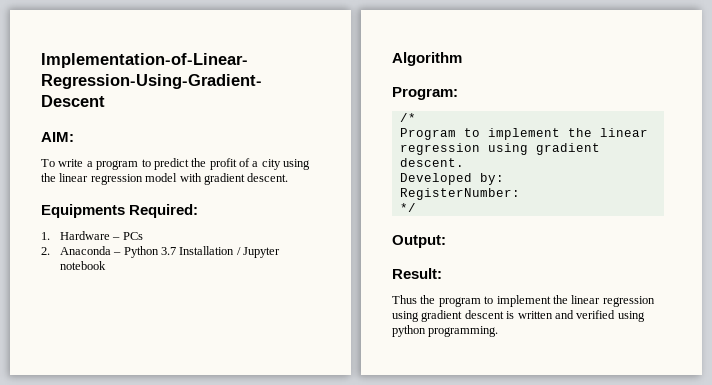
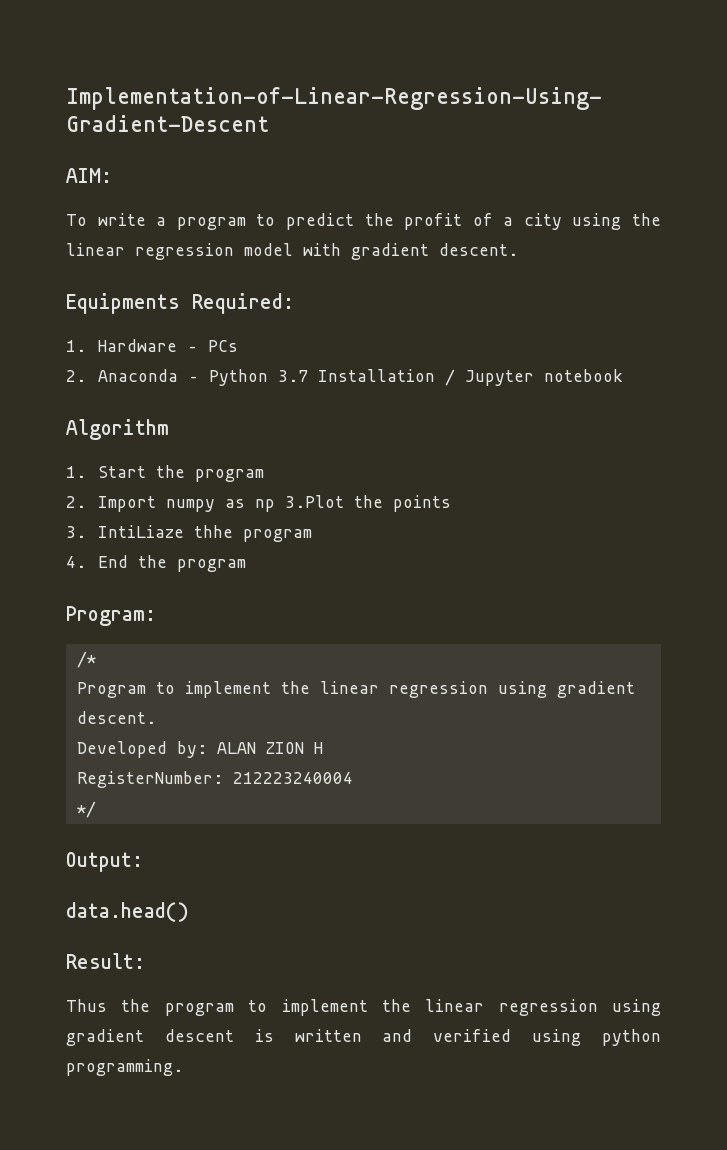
(462, 59) none -> [66,465,265,482] [66,495,452,512] [66,525,313,542] [66,555,247,572] // 1. Start the program // 2. Import numpy as np 3.Plot the points // 3. IntiLiaze thhe program // 4. End the program
(504, 179) none -> [216,742,323,754] ALAN ZION H
(520, 194) none -> [232,772,353,784] 212223240004
(446, 241) none -> [66,902,189,922] // data.head()

